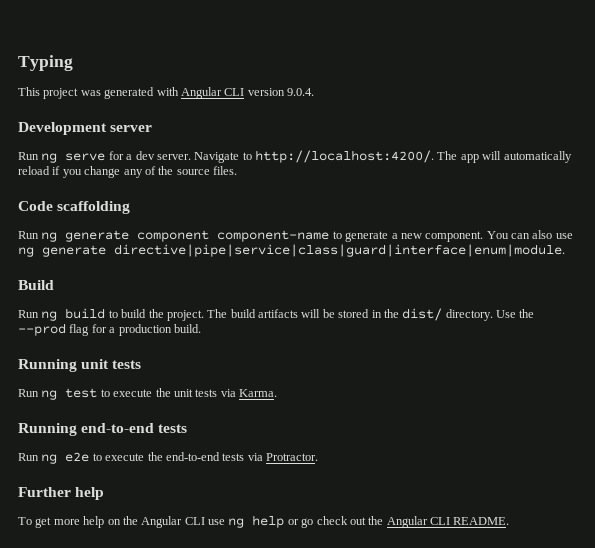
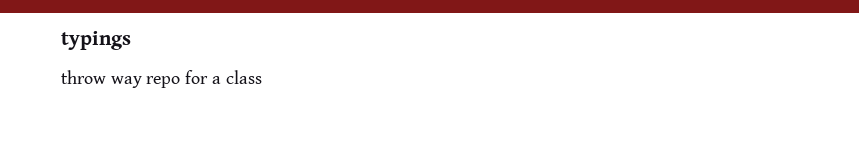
[18,55,73,71] [18,87,314,99] [18,122,153,135] [18,150,572,163] [18,166,237,178] [18,201,131,214] [18,230,573,242] [18,244,565,257] [18,280,54,290] [18,308,535,321] [18,323,201,336] [18,359,142,372] [18,388,277,400] [18,423,188,436] [18,452,318,464] [18,487,105,500] [18,515,510,528] Typing // This project was generated with Angular CLI version 9.0.4. // Development server // Run ng serve for a dev server. Navigate to http://localhost:4200/. The app will automatically reload if you change any of the source files. // Code scaffolding // Run ng generate component component-name to generate a new component. You can also use ng generate directive|pipe|service|class|guard|interface|enum|module. // Build // Run ng build to build the project. The build artifacts will be stored in the dist/ directory. Use the --prod flag for a production build. // Running unit tests // Run ng test to execute the unit tests via Karma. // Running end-to-end tests // Run ng e2e to execute the end-to-end tests via Protractor. // Further help // To get more help on the Angular CLI use ng help or go check out the Angular CLI README. -> [61,31,131,50] [61,70,262,88] typings // throw way repo for a class

